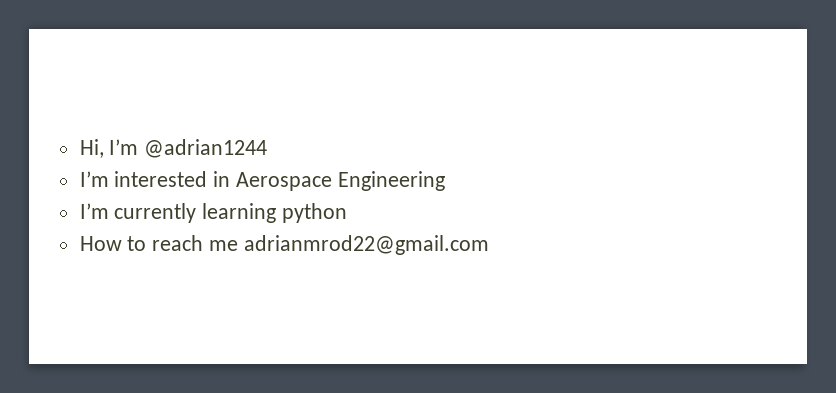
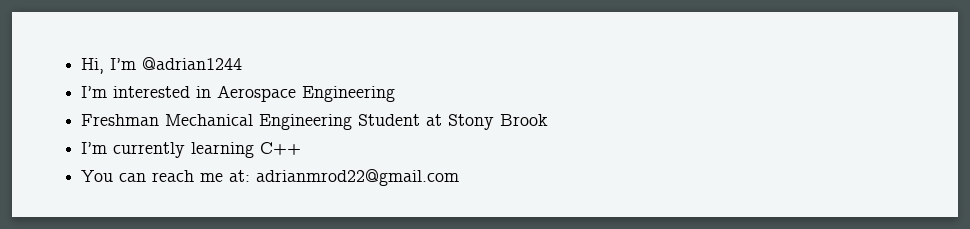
(445, 181) none -> [81,114,549,130] // Freshman Mechanical Engineering Student at Stony Brook
[282,203,348,223] [79,236,147,251] python // How to -> [260,142,302,155] [81,170,147,182] C++ // You can
(239, 245) none -> [229,170,251,182] at:

